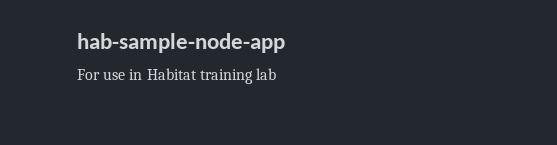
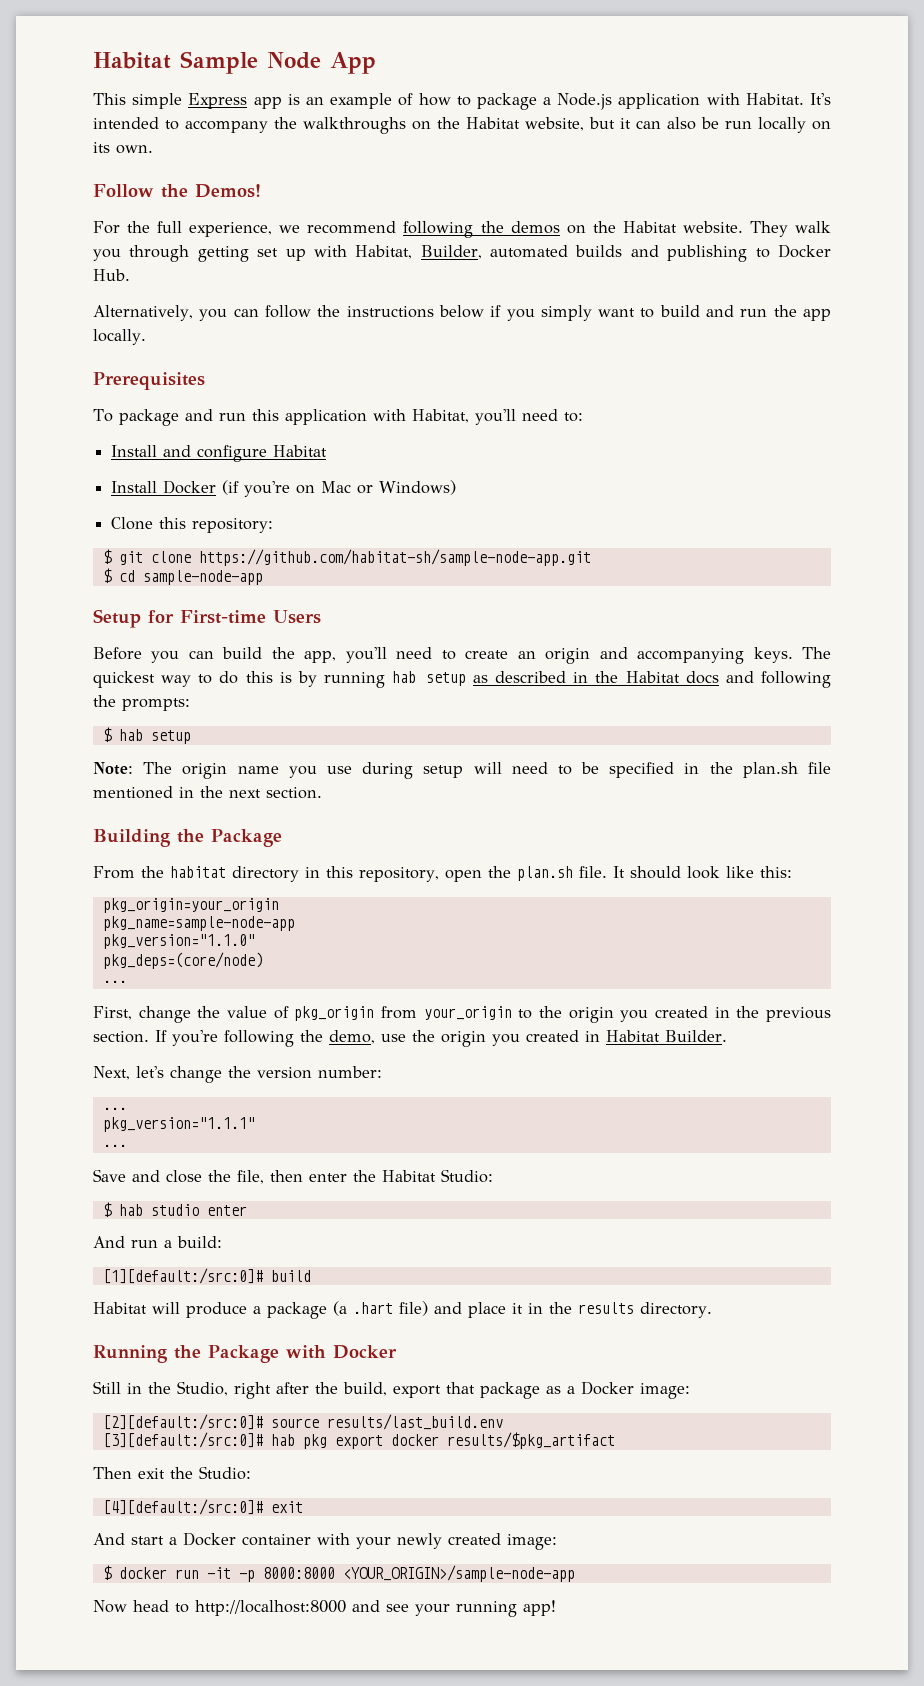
[77,33,285,53] [77,68,276,84] hab-sample-node-app // For use in Habitat training lab -> [93,51,376,74] [93,93,831,110] [93,117,831,134] [93,142,153,154] [93,184,261,198] [93,221,831,238] [93,244,831,262] [93,269,130,281] [93,305,831,321] [93,329,146,345] [93,372,205,390] [93,409,583,426] [111,445,328,462] [111,480,457,497] [111,517,274,533] [102,549,591,566] [102,568,263,585] [93,609,321,628] [93,647,831,664] [93,671,831,688] [93,695,190,711] [102,727,191,744] [93,762,831,779] [93,786,322,799] [93,829,282,847] [93,866,792,882] [102,898,279,913] [102,916,295,931] [102,934,255,949] [102,952,263,969] [102,980,127,983] [93,1006,831,1023] [93,1030,727,1047] [93,1066,382,1083] [102,1107,127,1110] [102,1117,255,1132] [102,1144,127,1147] [93,1169,493,1184] [102,1202,247,1217] [93,1236,222,1248] [102,1268,311,1284] [93,1301,712,1319] [93,1345,397,1363] [93,1381,690,1399] [102,1414,503,1430] [102,1432,615,1449] [93,1466,251,1480] [102,1499,303,1515] [93,1532,557,1550] [102,1565,575,1582] [93,1600,556,1617] Habitat Sample Node App // This simple Express app is an example of how to package a Node.js application with Habitat. It's intended to accompany the walkthroughs on the Habitat website, but it can also be run locally on its own. // Follow the Demos! // For the full experience, we recommend following the demos on the Habitat website. They walk you through getting set up with Habitat, Builder, automated builds and publishing to Docker Hub. // Alternatively, you can follow the instructions below if you simply want to build and run the app locally. // Prerequisites // To package and run this application with Habitat, you'll need to: // Install and configure Habitat // Install Docker (if you're on Mac or Windows) // Clone this repository: // $ git clone https://github.com/habitat-sh/sample-node-app.git // $ cd sample-node-app // Setup for First-time Users // Before you can build the app, you'll need to create an origin and accompanying keys. The quickest way to do this is by running hab setup as described in the Habitat docs and following the prompts: // $ hab setup // Note: The origin name you use during setup will need to be specified in the plan.sh file mentioned in the next section. // Building the Package // From the habitat directory in this repository, open the plan.sh file. It should look like this: // pkg_origin=your_origin // pkg_name=sample-node-app // pkg_version="1.1.0" // pkg_deps=(core/node) // ... // First, change the value of pkg_origin from your_origin to the origin you created in the previous section. If you're following the demo, use the origin you created in Habitat Builder. // Next, let's change the version number: // ... // pkg_version="1.1.1" // ... // Save and close the file, then enter the Habitat Studio: // $ hab studio enter // And run a build: // [1][default:/src:0]# build // Habitat will produce a package (a .hart file) and place it in the results directory. // Running the Package with Docker // Still in the Studio, right after the build, export that package as a Docker image: // [2][default:/src:0]# source results/last_build.env // [3][default:/src:0]# hab pkg export docker results/$pkg_artifact // Then exit the Studio: // [4][default:/src:0]# exit // And start a Docker container with your newly created image: // $ docker run -it -p 8000:8000 <YOUR_ORIGIN>/sample-node-app // Now head to http://localhost:8000 and see your running app!

